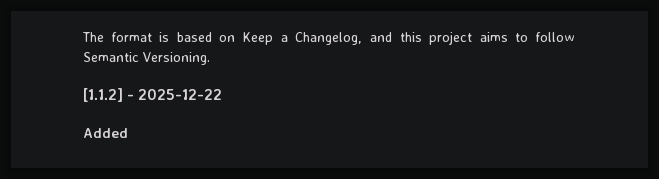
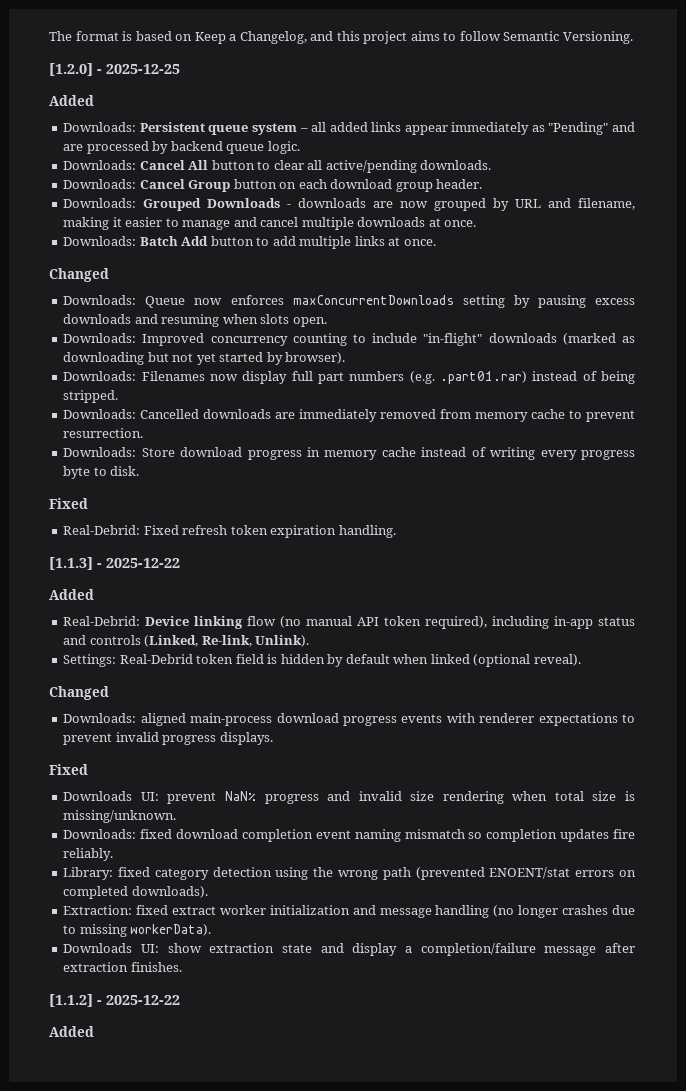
(210, 58) none -> [49,63,180,76] [49,95,94,106] [63,122,635,135] [63,141,300,154] [63,160,492,173] [63,179,483,192] [63,198,636,211] [63,217,477,230] [63,236,436,249] [49,268,109,282] [63,295,636,308] [63,314,327,327] [63,333,635,346] [63,352,346,365] [63,371,635,384] [63,390,119,403] [63,409,636,422] [63,428,144,438] [63,447,635,460] [63,466,140,479] [49,498,88,509] [63,525,396,538] [49,557,180,570] [49,589,94,600] [63,616,636,629] [63,635,310,647] [63,654,581,667] [49,686,109,700] [63,713,635,726] [63,732,273,745] [49,764,88,775] [63,791,636,804] [63,810,177,823] [63,829,636,842] [63,848,114,861] [63,867,636,880] [63,886,208,899] [63,905,635,918] [63,924,212,937] [63,943,636,956] [63,962,182,972] // [1.2.0] - 2025-12-25 // Added // Downloads: Persistent queue system – all added links appear immediately as "Pending" and are processed by backend queue logic. // Downloads: Cancel All button to clear all active/pending downloads. // Downloads: Cancel Group button on each download group header. // Downloads: Grouped Downloads - downloads are now grouped by URL and filename, making it easier to manage and cancel multiple downloads at once. // Downloads: Batch Add button to add multiple links at once. // Changed // Downloads: Queue now enforces maxConcurrentDownloads setting by pausing excess downloads and resuming when slots open. // Downloads: Improved concurrency counting to include "in-flight" downloads (marked as downloading but not yet started by browser). // Downloads: Filenames now display full part numbers (e.g. .part01.rar) instead of being stripped. // Downloads: Cancelled downloads are immediately removed from memory cache to prevent resurrection. // Downloads: Store download progress in memory cache instead of writing every progress byte to disk. // Fixed // Real-Debrid: Fixed refresh token expiration handling. // [1.1.3] - 2025-12-22 // Added // Real-Debrid: Device linking flow (no manual API token required), including in-app status and controls (Linked, Re-link, Unlink). // Settings: Real-Debrid token field is hidden by default when linked (optional reveal). // Changed // Downloads: aligned main-process download progress events with renderer expectations to prevent invalid progress displays. // Fixed // Downloads UI: prevent NaN% progress and invalid size rendering when total size is missing/unknown. // Downloads: fixed download completion event naming mismatch so completion updates fire reliably. // Library: fixed category detection using the wrong path (prevented ENOENT/stat errors on completed downloads). // Extraction: fixed extract worker initialization and message handling (no longer crashes due to missing workerData). // Downloads UI: show extraction state and display a completion/failure message after extraction finishes.

